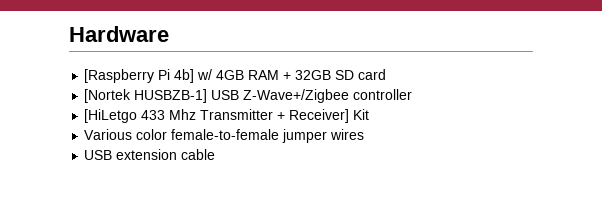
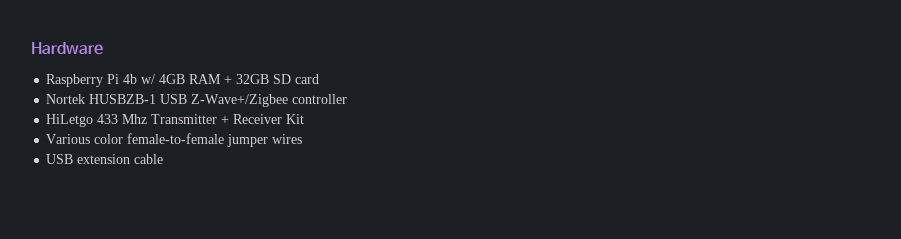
[84,69,195,83] [Raspberry Pi 4b] -> [46,74,138,87] Raspberry Pi 4b
[84,89,208,103] [Nortek HUSBZB-1] -> [46,94,157,104] Nortek HUSBZB-1
[84,109,138,123] [HiLetgo -> [46,114,94,127] HiLetgo
[289,109,350,123] Receiver] -> [233,114,283,124] Receiver

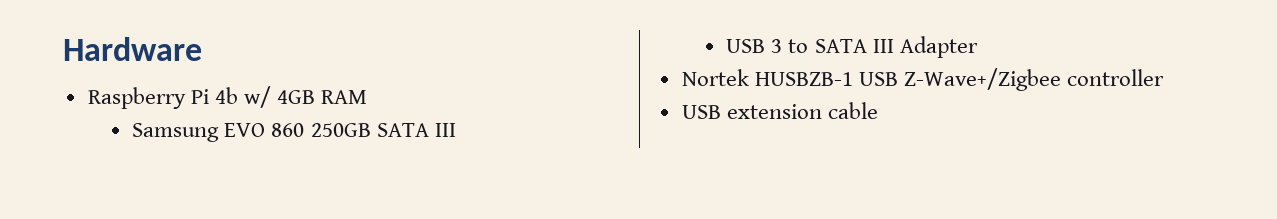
[224,74,320,84] + 32GB SD card -> [132,123,456,142] [726,36,978,58] // Samsung EVO 860 250GB SATA III // USB 3 to SATA III Adapter
[46,114,305,127] [46,133,303,147] // HiLetgo 433 Mhz Transmitter + Receiver Kit // Various color female-to-female jumper wires -> (1165, 77) none

